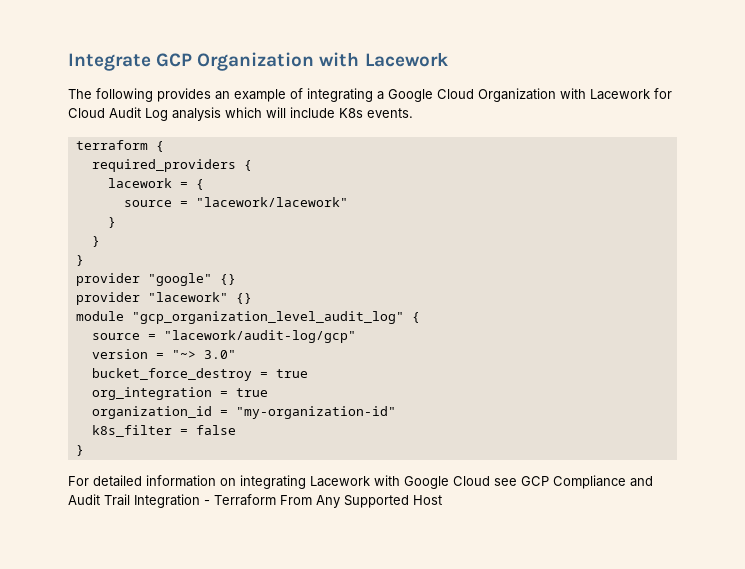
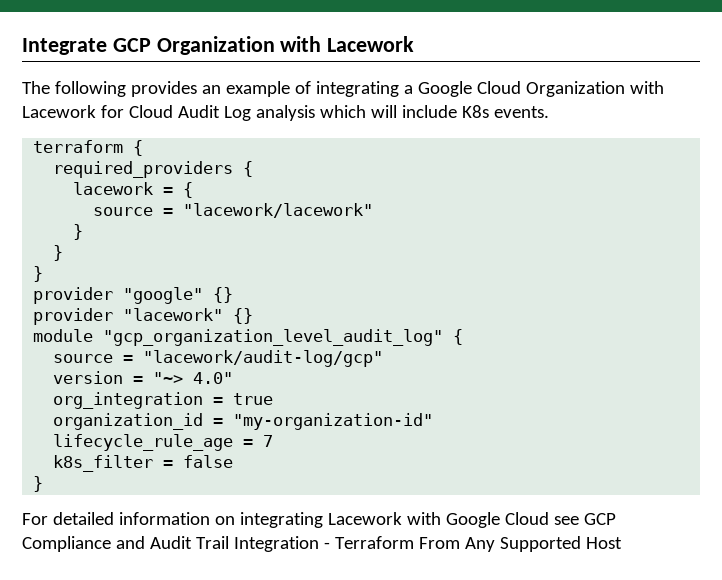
[203,350,236,359] [91,368,308,381] 3.0" // bucket_force_destroy = true -> [193,372,234,384] 4.0"
(396, 412) none -> [53,434,274,451] // lifecycle_rule_age = 7

